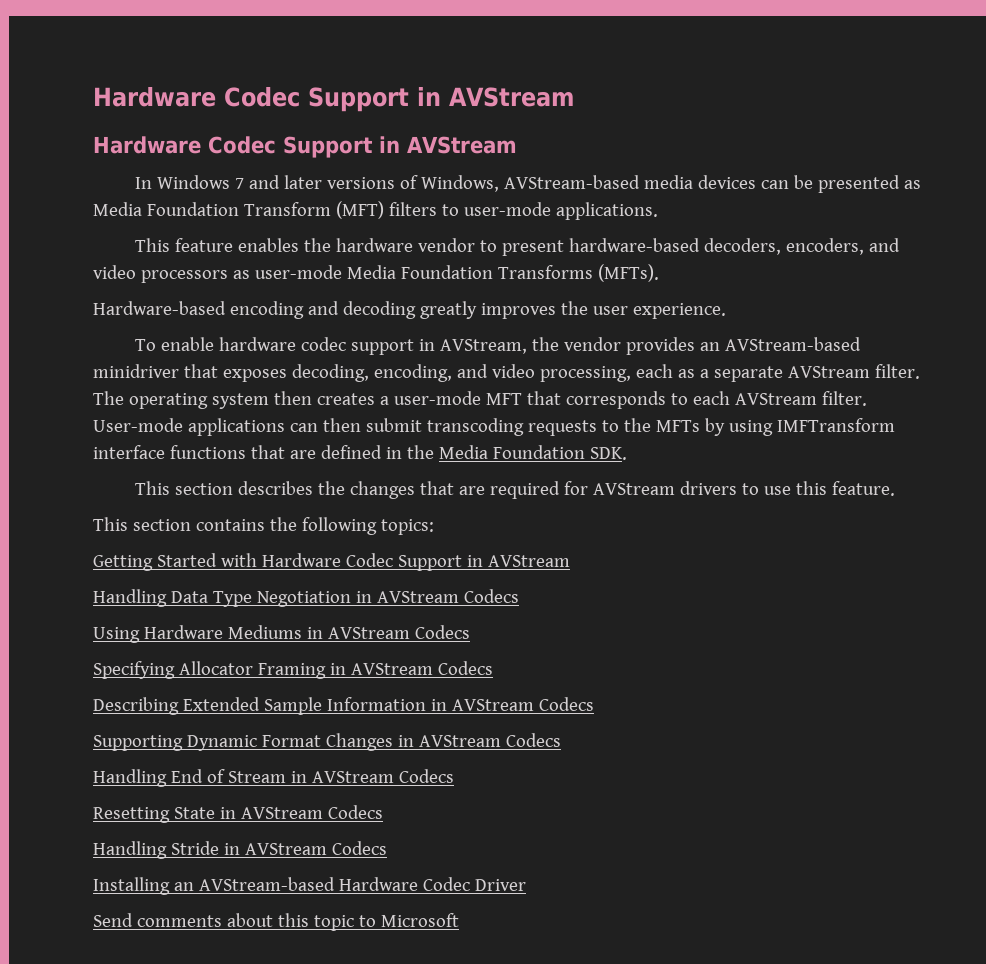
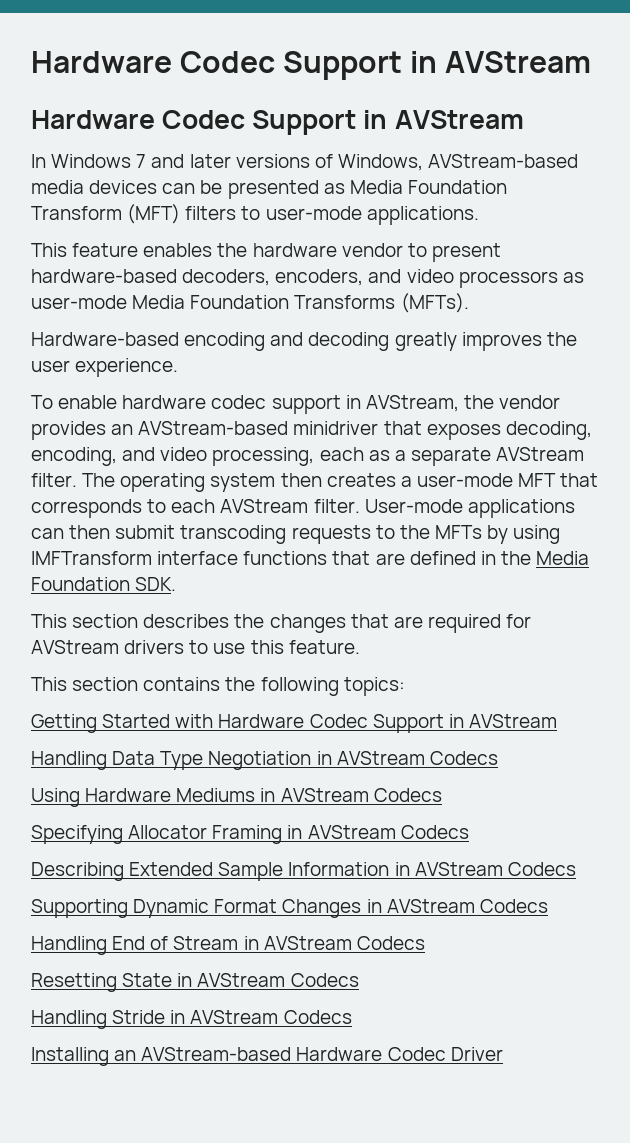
[93,913,459,931] // Send comments about this topic to Microsoft -> (503, 1054) none

